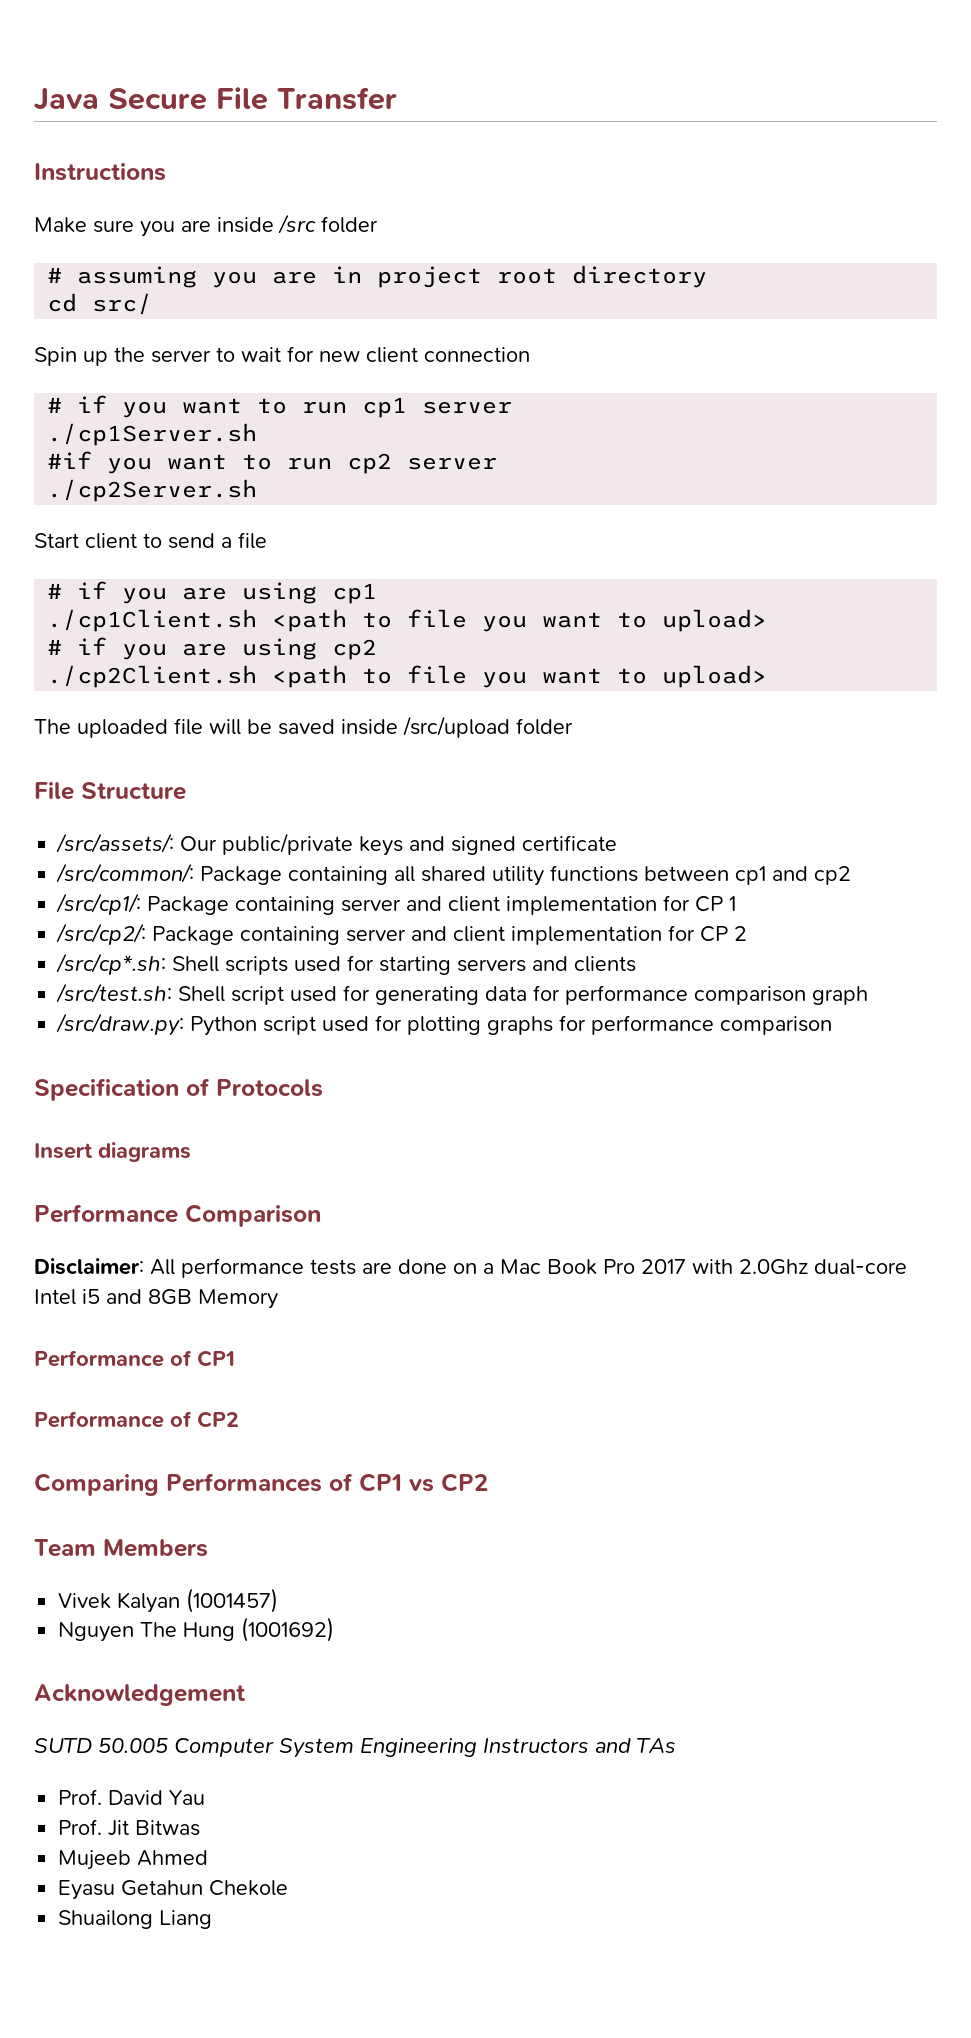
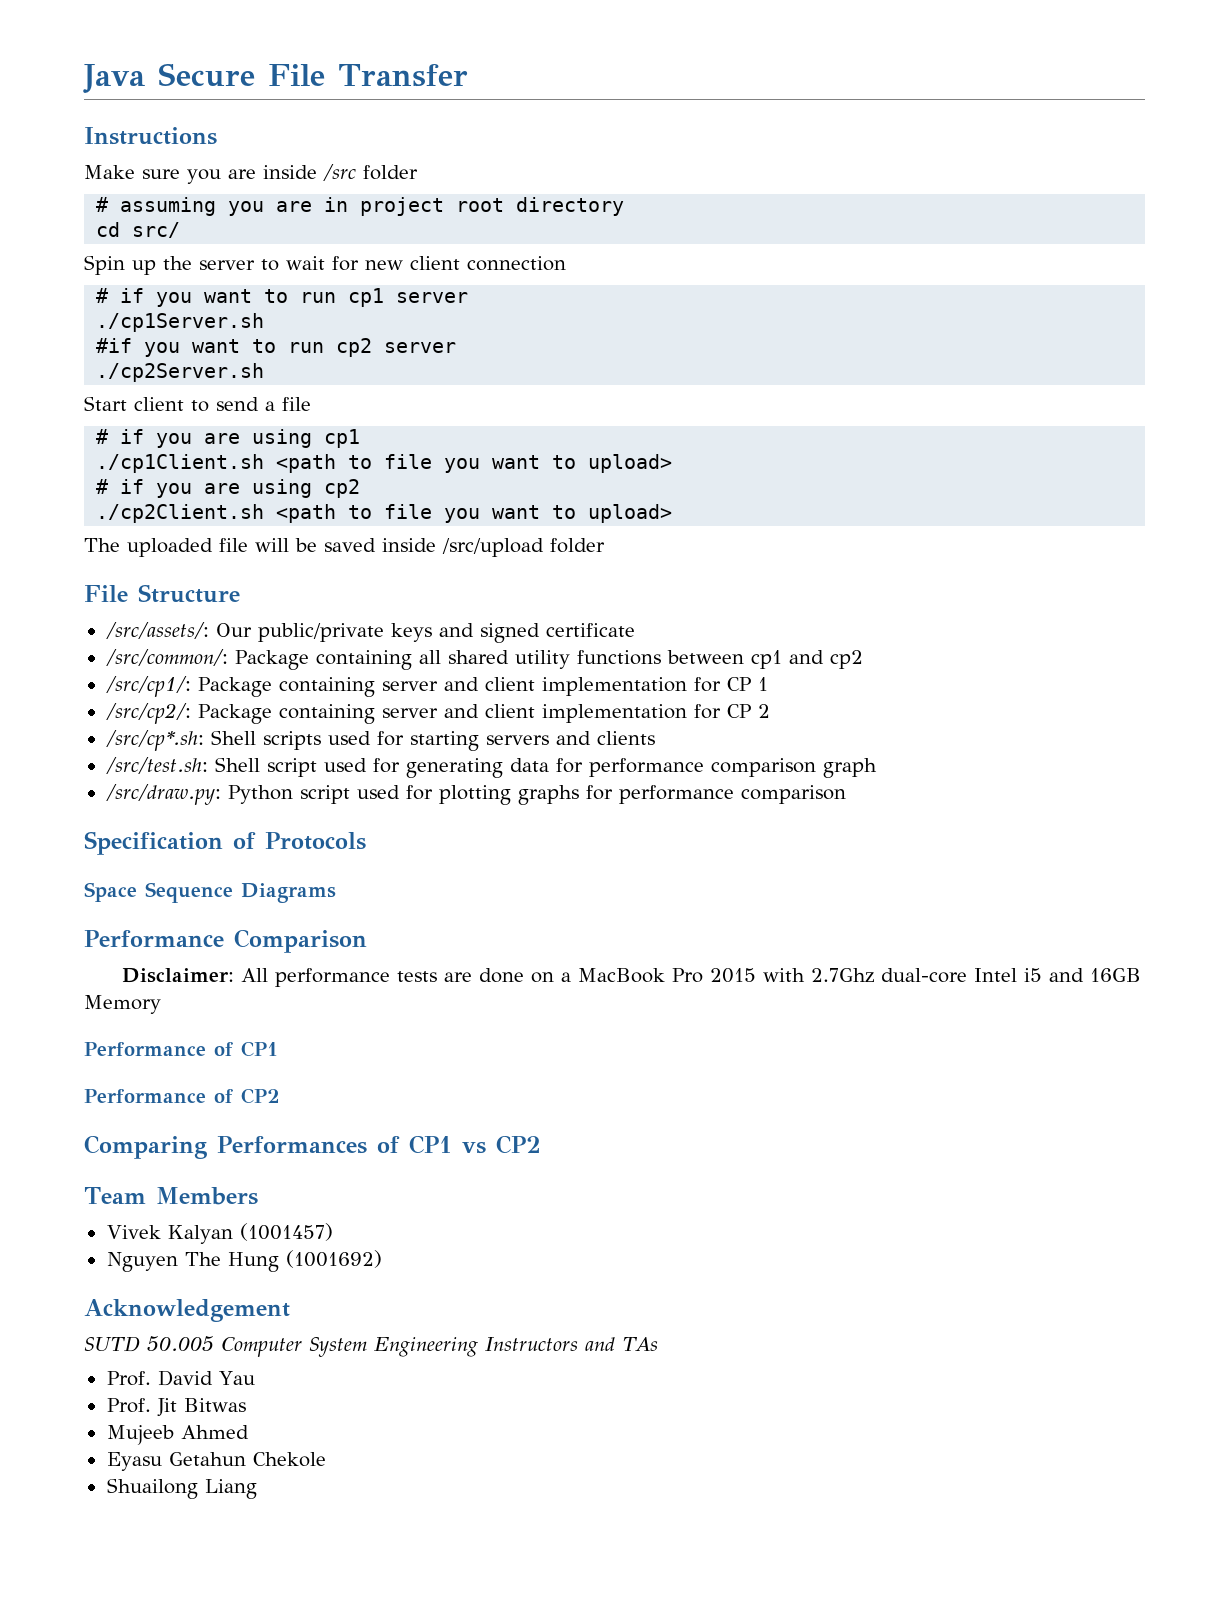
[34,1142,191,1162] Insert diagrams -> [84,882,336,903] Space Sequence Diagrams
[500,1259,808,1275] Mac Book Pro 2017 with 2.0Ghz -> [577,968,874,983] MacBook Pro 2015 with 2.7Ghz
[148,1289,192,1305] 8GB -> [1089,968,1141,982] 16GB

